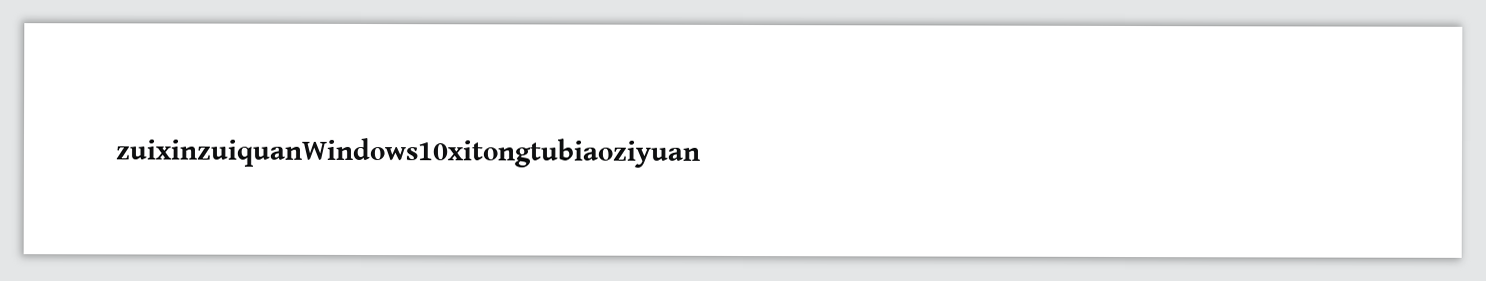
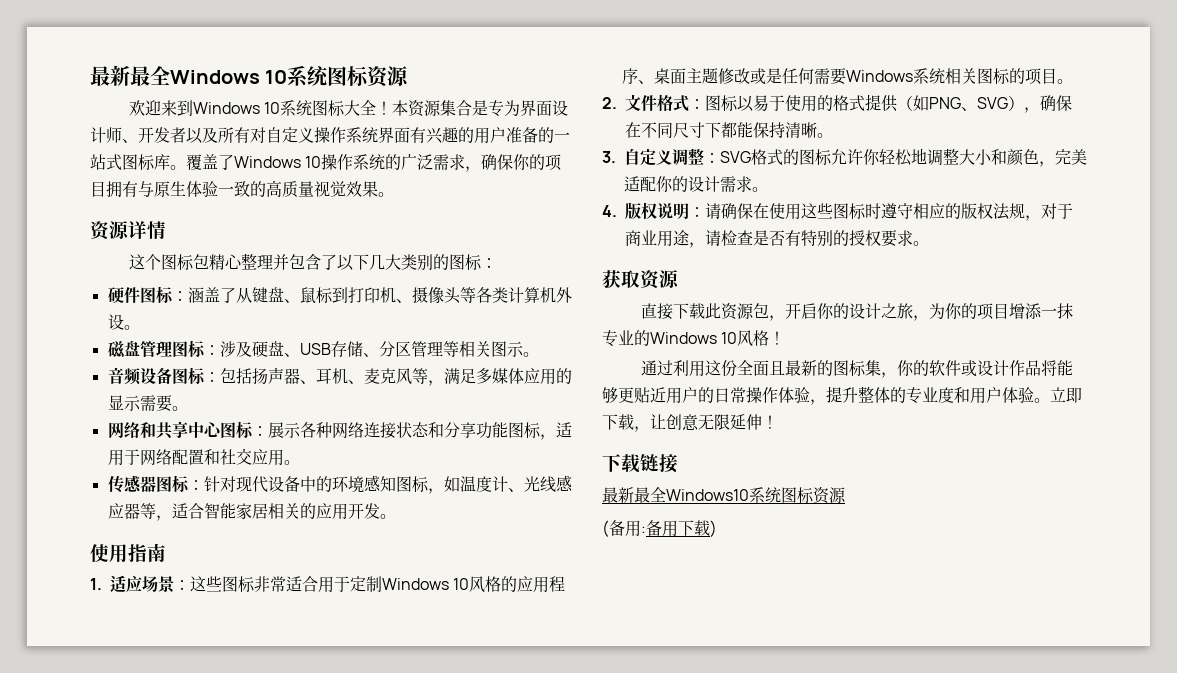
[115,137,701,168] zuixinzuiquanWindows10xitongtubiaoziyuan -> [90,65,410,88] [129,100,569,117] [90,127,570,144] [90,154,563,172] [90,180,394,198] [90,221,166,240] [129,253,498,271] [107,286,572,304] [107,314,140,330] [107,340,539,358] [107,367,572,386] [107,395,188,412] [107,421,572,440] [107,448,300,466] [107,475,573,494] [107,503,396,521] [90,543,166,563] [90,575,566,593] [622,68,1073,85] [602,94,1072,113] [625,122,833,138] [602,148,1087,167] [624,176,768,192] [602,202,1073,221] [625,230,929,248] [602,270,679,289] [641,303,1074,321] [602,330,786,347] [641,360,1074,378] [602,386,1082,405] [602,414,778,432] [602,454,678,473] [602,487,846,504] [602,520,717,537] 最新最全Windows 10系统图标资源 // 欢迎来到Windows 10系统图标大全！本资源集合是专为界面设计师、开发者以及所有对自定义操作系统界面有兴趣的用户准备的一站式图标库。覆盖了Windows 10操作系统的广泛需求，确保你的项目拥有与原生体验一致的高质量视觉效果。 // 资源详情 // 这个图标包精心整理并包含了以下几大类别的图标： // 硬件图标：涵盖了从键盘、鼠标到打印机、摄像头等各类计算机外设。 // 磁盘管理图标：涉及硬盘、USB存储、分区管理等相关图示。 // 音频设备图标：包括扬声器、耳机、麦克风等，满足多媒体应用的显示需要。 // 网络和共享中心图标：展示各种网络连接状态和分享功能图标，适用于网络配置和社交应用。 // 传感器图标：针对现代设备中的环境感知图标，如温度计、光线感应器等，适合智能家居相关的应用开发。 // 使用指南 // 1.适应场景：这些图标非常适合用于定制Windows 10风格的应用程序、桌面主题修改或是任何需要Windows系统相关图标的项目。 // 2.文件格式：图标以易于使用的格式提供（如PNG、SVG），确保在不同尺寸下都能保持清晰。 // 3.自定义调整：SVG格式的图标允许你轻松地调整大小和颜色，完美适配你的设计需求。 // 4.版权说明：请确保在使用这些图标时遵守相应的版权法规，对于商业用途，请检查是否有特别的授权要求。 // 获取资源 // 直接下载此资源包，开启你的设计之旅，为你的项目增添一抹专业的Windows 10风格！ // 通过利用这份全面且最新的图标集，你的软件或设计作品将能够更贴近用户的日常操作体验，提升整体的专业度和用户体验。立即下载，让创意无限延伸！ // 下载链接 // 最新最全Windows10系统图标资源 // (备用:备用下载)

